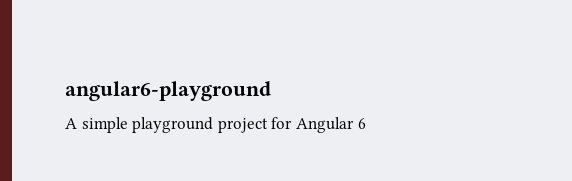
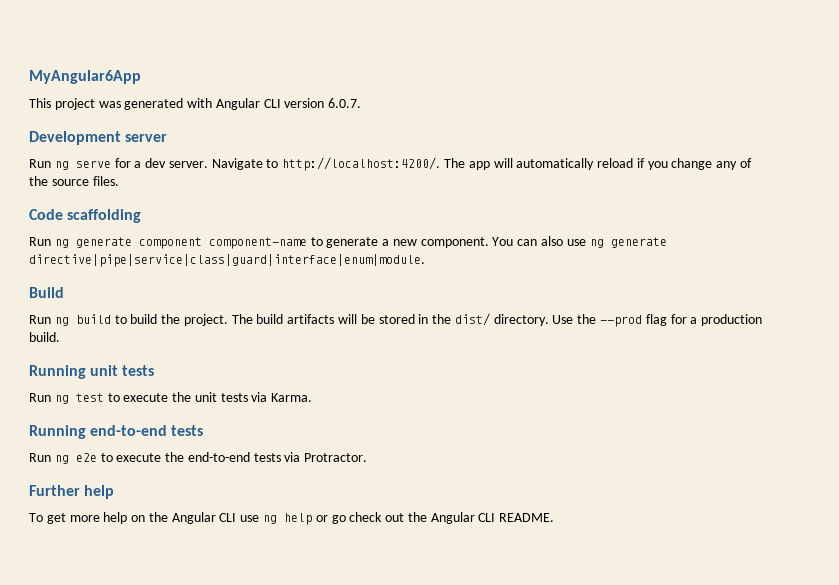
[65,81,271,101] [65,117,366,133] angular6-playground // A simple playground project for Angular 6 -> [29,70,141,84] [29,98,362,110] [29,131,168,145] [29,157,753,171] [29,176,119,186] [29,209,142,223] [29,236,667,249] [29,254,425,267] [29,287,64,298] [29,313,763,327] [29,332,60,342] [29,365,155,379] [29,392,313,404] [29,425,204,439] [29,452,368,464] [29,485,115,499] [29,512,555,525] MyAngular6App // This project was generated with Angular CLI version 6.0.7. // Development server // Run ng serve for a dev server. Navigate to http://localhost:4200/. The app will automatically reload if you change any of the source files. // Code scaffolding // Run ng generate component component-name to generate a new component. You can also use ng generate directive|pipe|service|class|guard|interface|enum|module. // Build // Run ng build to build the project. The build artifacts will be stored in the dist/ directory. Use the --prod flag for a production build. // Running unit tests // Run ng test to execute the unit tests via Karma. // Running end-to-end tests // Run ng e2e to execute the end-to-end tests via Protractor. // Further help // To get more help on the Angular CLI use ng help or go check out the Angular CLI README.

